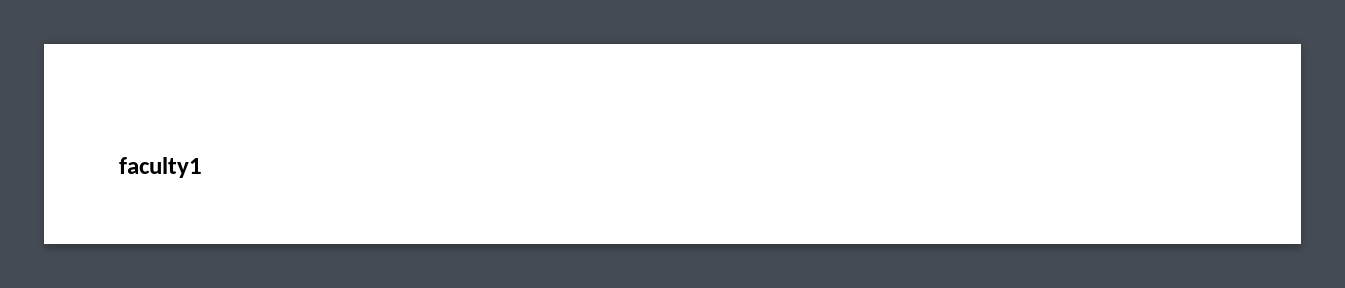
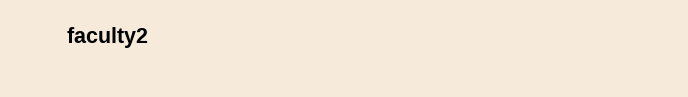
[119,157,202,178] faculty1 -> [67,27,148,48] faculty2

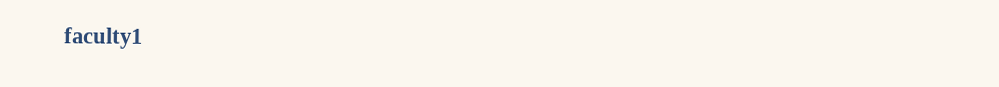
[67,27,148,48] faculty2 -> [63,27,143,49] faculty1

